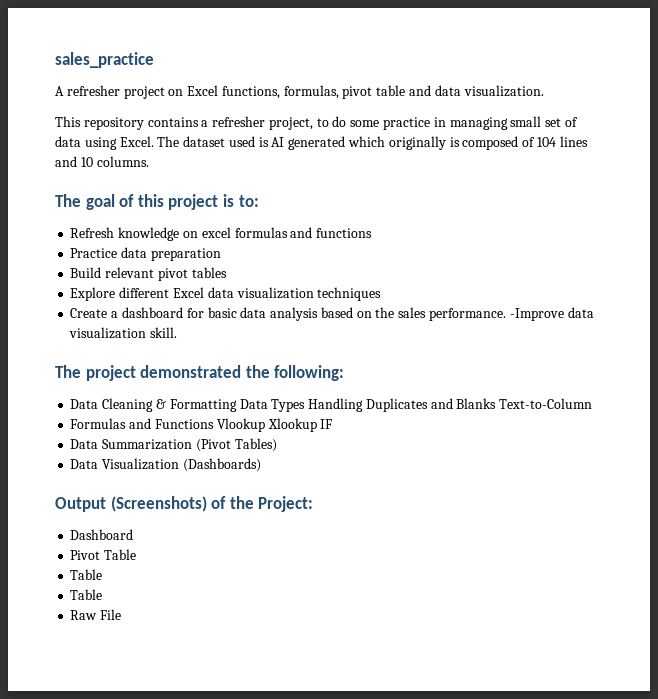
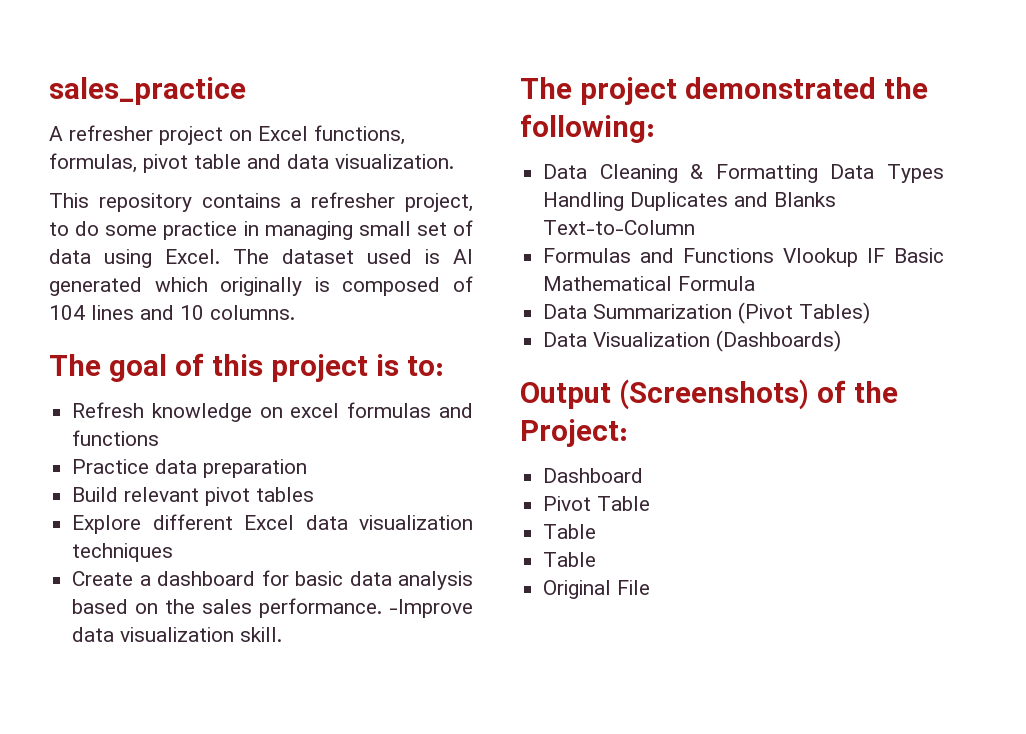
[267,418,317,432] Xlookup -> (859, 257) none
(333, 424) none -> [894,248,944,263] [543,276,756,291] Basic Mathematical Formula
[70,610,98,620] Raw -> [543,580,612,599] Original

